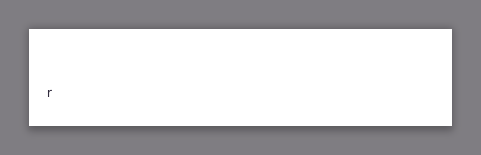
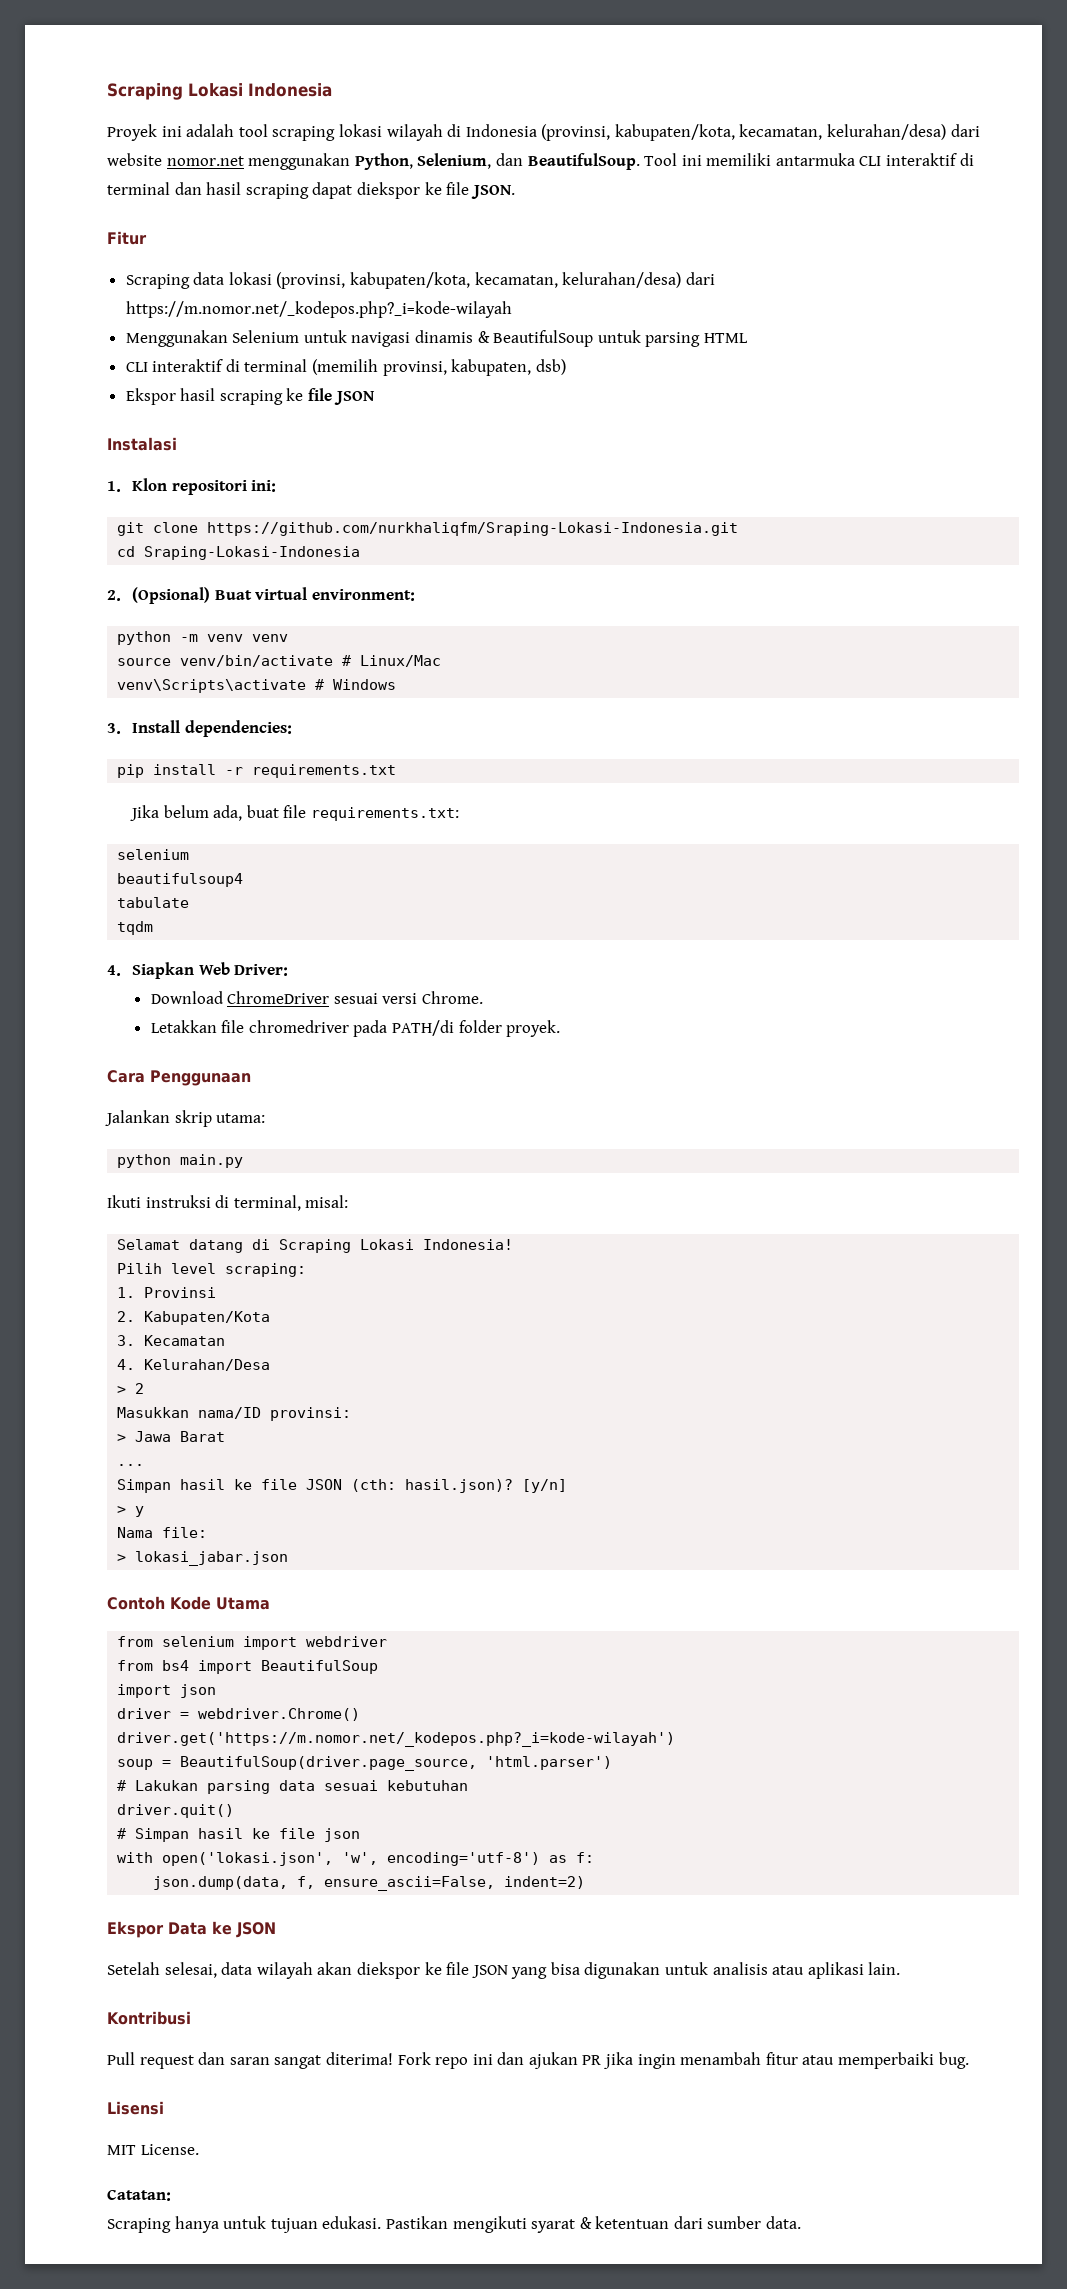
[47,89,52,97] r -> [107,83,332,100] [107,124,980,141] [107,153,974,170] [107,182,515,199] [107,231,147,245] [125,272,715,289] [125,301,512,318] [125,330,749,347] [125,359,566,376] [125,388,375,405] [107,437,177,451] [107,478,277,495] [117,522,739,536] [117,546,361,560] [107,587,415,604] [117,631,289,645] [117,655,442,667] [117,679,397,693] [107,720,292,737] [117,764,397,778] [129,805,459,821] [117,849,190,860] [117,873,244,887] [117,897,190,908] [117,921,154,935] [107,962,289,979] [150,991,484,1004] [150,1020,561,1037] [107,1070,251,1086] [105,1110,266,1127] [117,1154,244,1168] [107,1195,349,1211] [117,1239,514,1253] [117,1263,307,1277] [117,1287,217,1298] [117,1311,271,1325] [117,1335,226,1346] [117,1359,271,1371] [117,1383,145,1394] [117,1407,352,1421] [117,1431,226,1442] [117,1464,145,1466] [117,1479,568,1493] [117,1506,145,1517] [117,1527,208,1538] [117,1551,289,1566] [107,1596,270,1610] [117,1636,388,1650] [117,1660,379,1674] [117,1684,217,1698] [117,1708,361,1721] [117,1732,676,1747] [117,1756,613,1771] [117,1780,469,1794] [117,1804,235,1818] [117,1828,361,1842] [117,1852,595,1866] [153,1876,586,1891] [107,1921,276,1938] [107,1962,901,1979] [107,2011,191,2025] [107,2052,969,2069] [107,2101,164,2115] [107,2144,199,2155] [107,2189,171,2201] [107,2216,802,2233] Scraping Lokasi Indonesia // Proyek ini adalah tool scraping lokasi wilayah di Indonesia (provinsi, kabupaten/kota, kecamatan, kelurahan/desa) dari website nomor.net menggunakan Python, Selenium, dan BeautifulSoup. Tool ini memiliki antarmuka CLI interaktif di terminal dan hasil scraping dapat diekspor ke file JSON. // Fitur // Scraping data lokasi (provinsi, kabupaten/kota, kecamatan, kelurahan/desa) dari https://m.nomor.net/_kodepos.php?_i=kode-wilayah // Menggunakan Selenium untuk navigasi dinamis & BeautifulSoup untuk parsing HTML // CLI interaktif di terminal (memilih provinsi, kabupaten, dsb) // Ekspor hasil scraping ke file JSON // Instalasi // 1. Klon repositori ini: // git clone https://github.com/nurkhaliqfm/Sraping-Lokasi-Indonesia.git // cd Sraping-Lokasi-Indonesia // 2. (Opsional) Buat virtual environment: // python -m venv venv // source venv/bin/activate # Linux/Mac // venv\Scripts\activate # Windows // 3. Install dependencies: // pip install -r requirements.txt // Jika belum ada, buat file requirements.txt: // selenium // beautifulsoup4 // tabulate // tqdm // 4. Siapkan Web Driver: // Download ChromeDriver sesuai versi Chrome. // Letakkan file chromedriver pada PATH/di folder proyek. // Cara Penggunaan // Jalankan skrip utama: // python main.py // Ikuti instruksi di terminal, misal: // Selamat datang di Scraping Lokasi Indonesia! // Pilih level scraping: // 1. Provinsi // 2. Kabupaten/Kota // 3. Kecamatan // 4. Kelurahan/Desa // > 2 // Masukkan nama/ID provinsi: // > Jawa Barat // ... // Simpan hasil ke file JSON (cth: hasil.json)? [y/n] // > y // Nama file: // > lokasi_jabar.json // Contoh Kode Utama // from selenium import webdriver // from bs4 import BeautifulSoup // import json // driver = webdriver.Chrome() // driver.get('https://m.nomor.net/_kodepos.php?_i=kode-wilayah') // soup = BeautifulSoup(driver.page_source, 'html.parser') // # Lakukan parsing data sesuai kebutuhan // driver.quit() // # Simpan hasil ke file json // with open('lokasi.json', 'w', encoding='utf-8') as f: // json.dump(data, f, ensure_ascii=False, indent=2) // Ekspor Data ke JSON // Setelah selesai, data wilayah akan diekspor ke file JSON yang bisa digunakan untuk analisis atau aplikasi lain. // Kontribusi // Pull request dan saran sangat diterima! Fork repo ini dan ajukan PR jika ingin menambah fitur atau memperbaiki bug. // Lisensi // MIT License. // Catatan: // Scraping hanya untuk tujuan edukasi. Pastikan mengikuti syarat & ketentuan dari sumber data.

